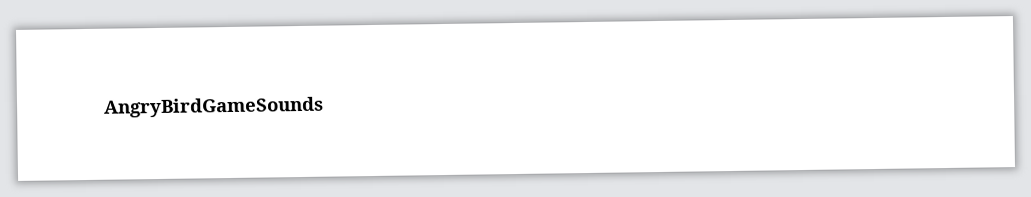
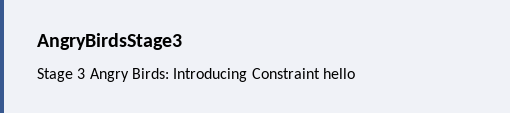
[103,96,324,118] AngryBirdGameSounds -> [37,33,182,50] [37,68,355,82] AngryBirdsStage3 // Stage 3 Angry Birds: Introducing Constraint hello

